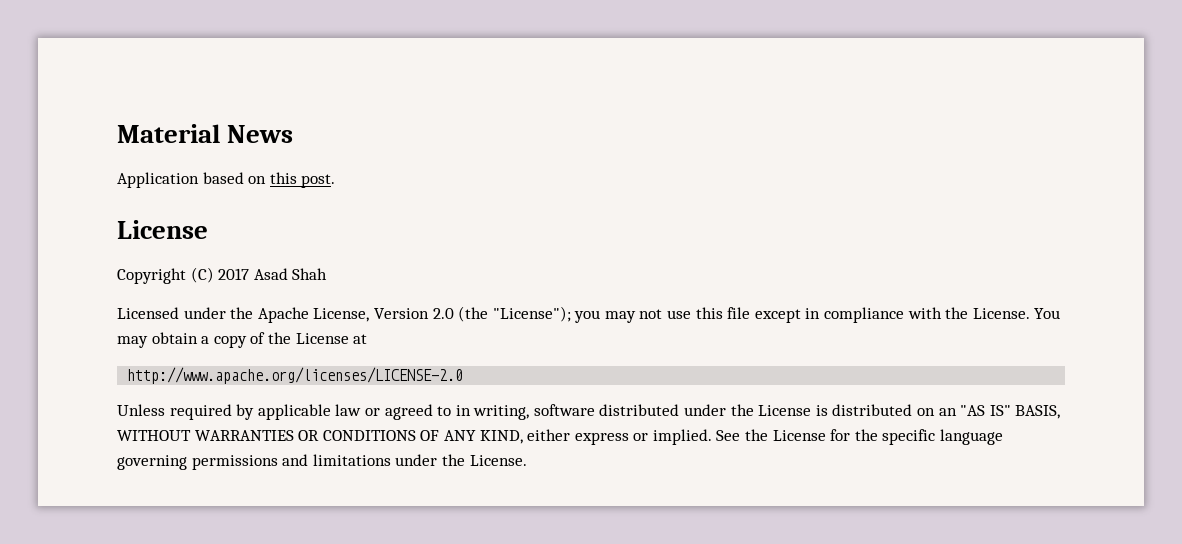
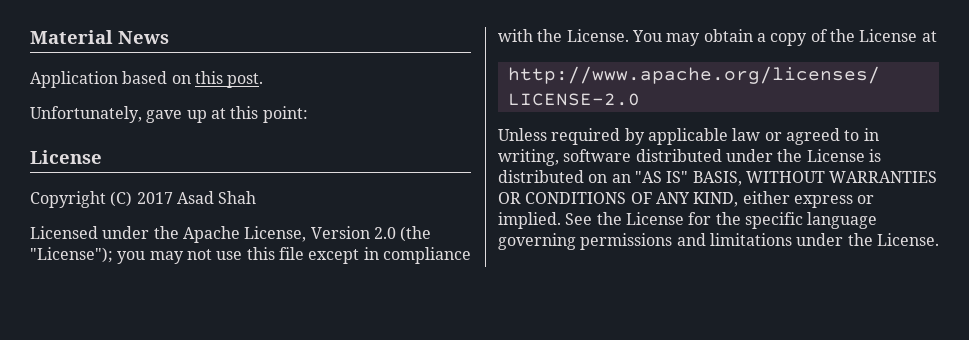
(336, 181) none -> [30,106,308,123] // Unfortunately, gave up at this point:

